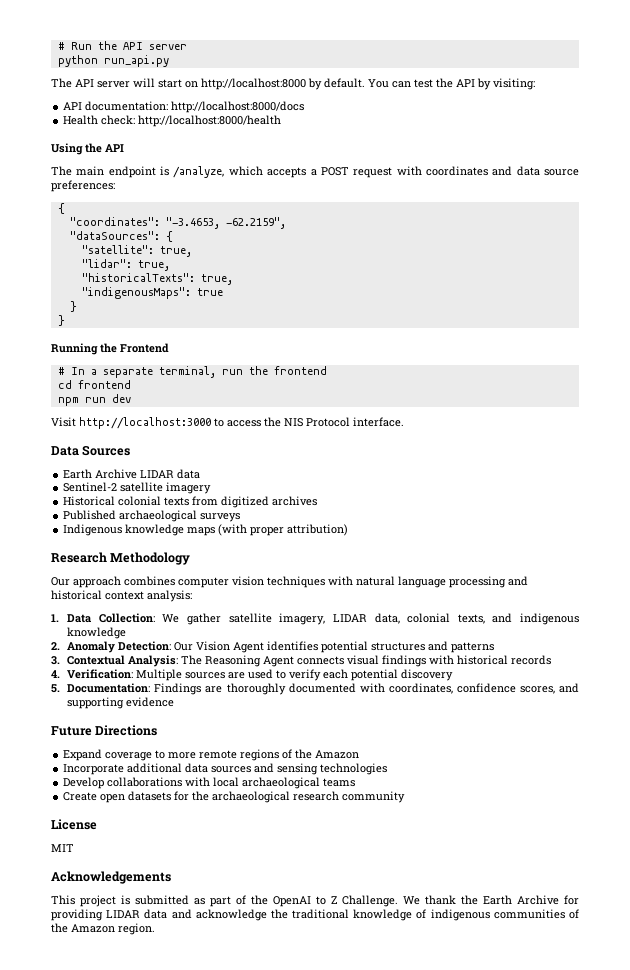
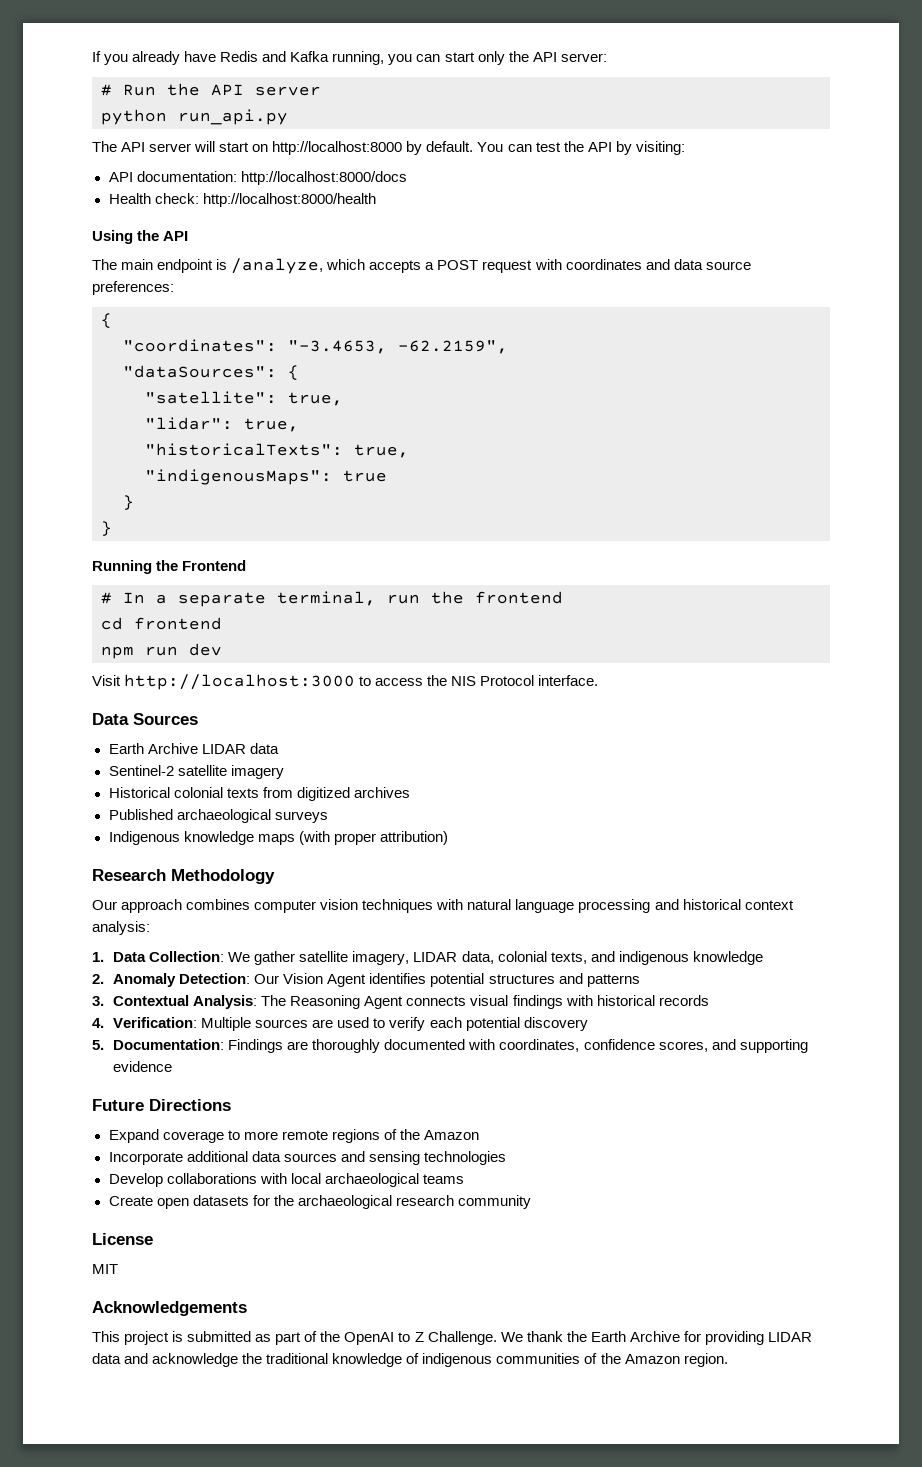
(57, 46) none -> [92,51,607,65] If you already have Redis and Kafka running, you can start only the API server: //

